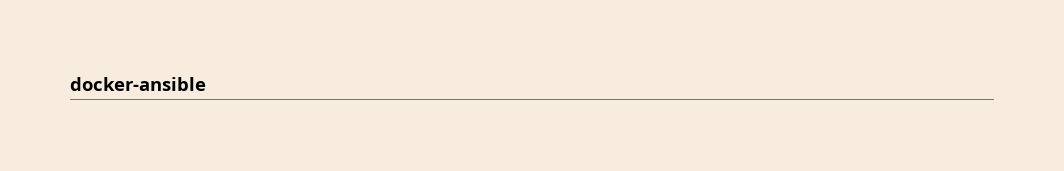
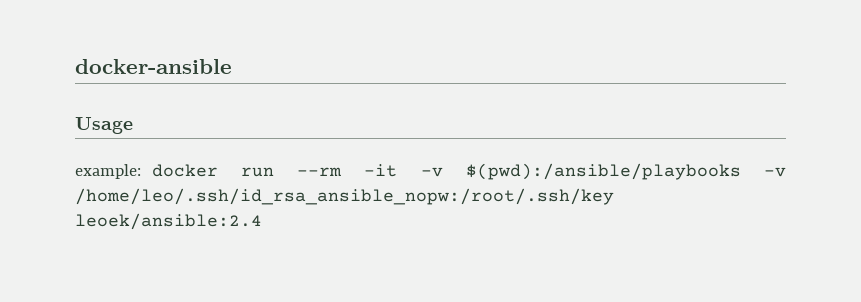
(206, 84) none -> [75,117,133,134] [75,163,786,180] [75,188,614,205] [75,213,262,230] // Usage // example: docker run --rm -it -v $(pwd):/ansible/playbooks -v /home/leo/.ssh/id_rsa_ansible_nopw:/root/.ssh/key leoek/ansible:2.4

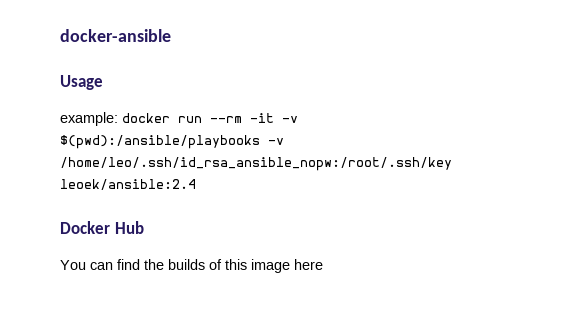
(262, 221) none -> [60,221,144,234] [60,259,323,273] // Docker Hub // You can find the builds of this image here

